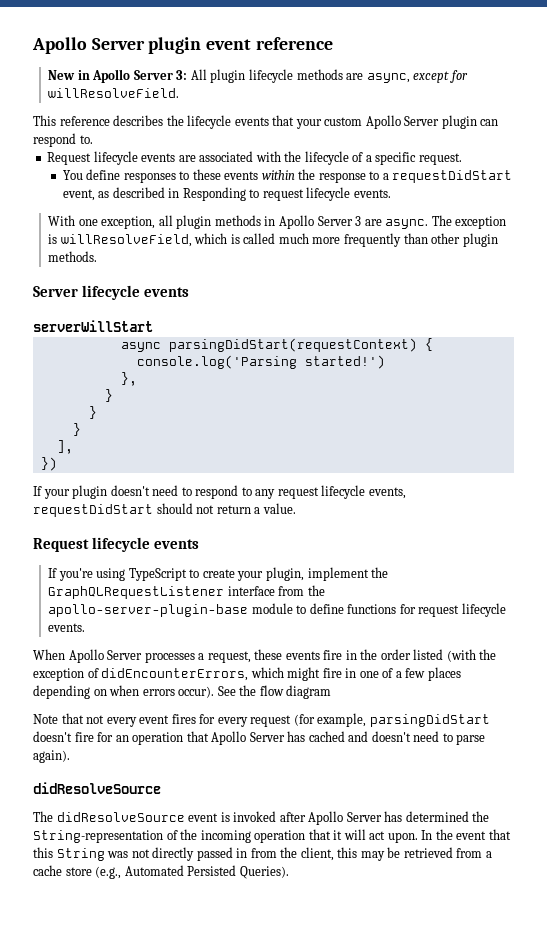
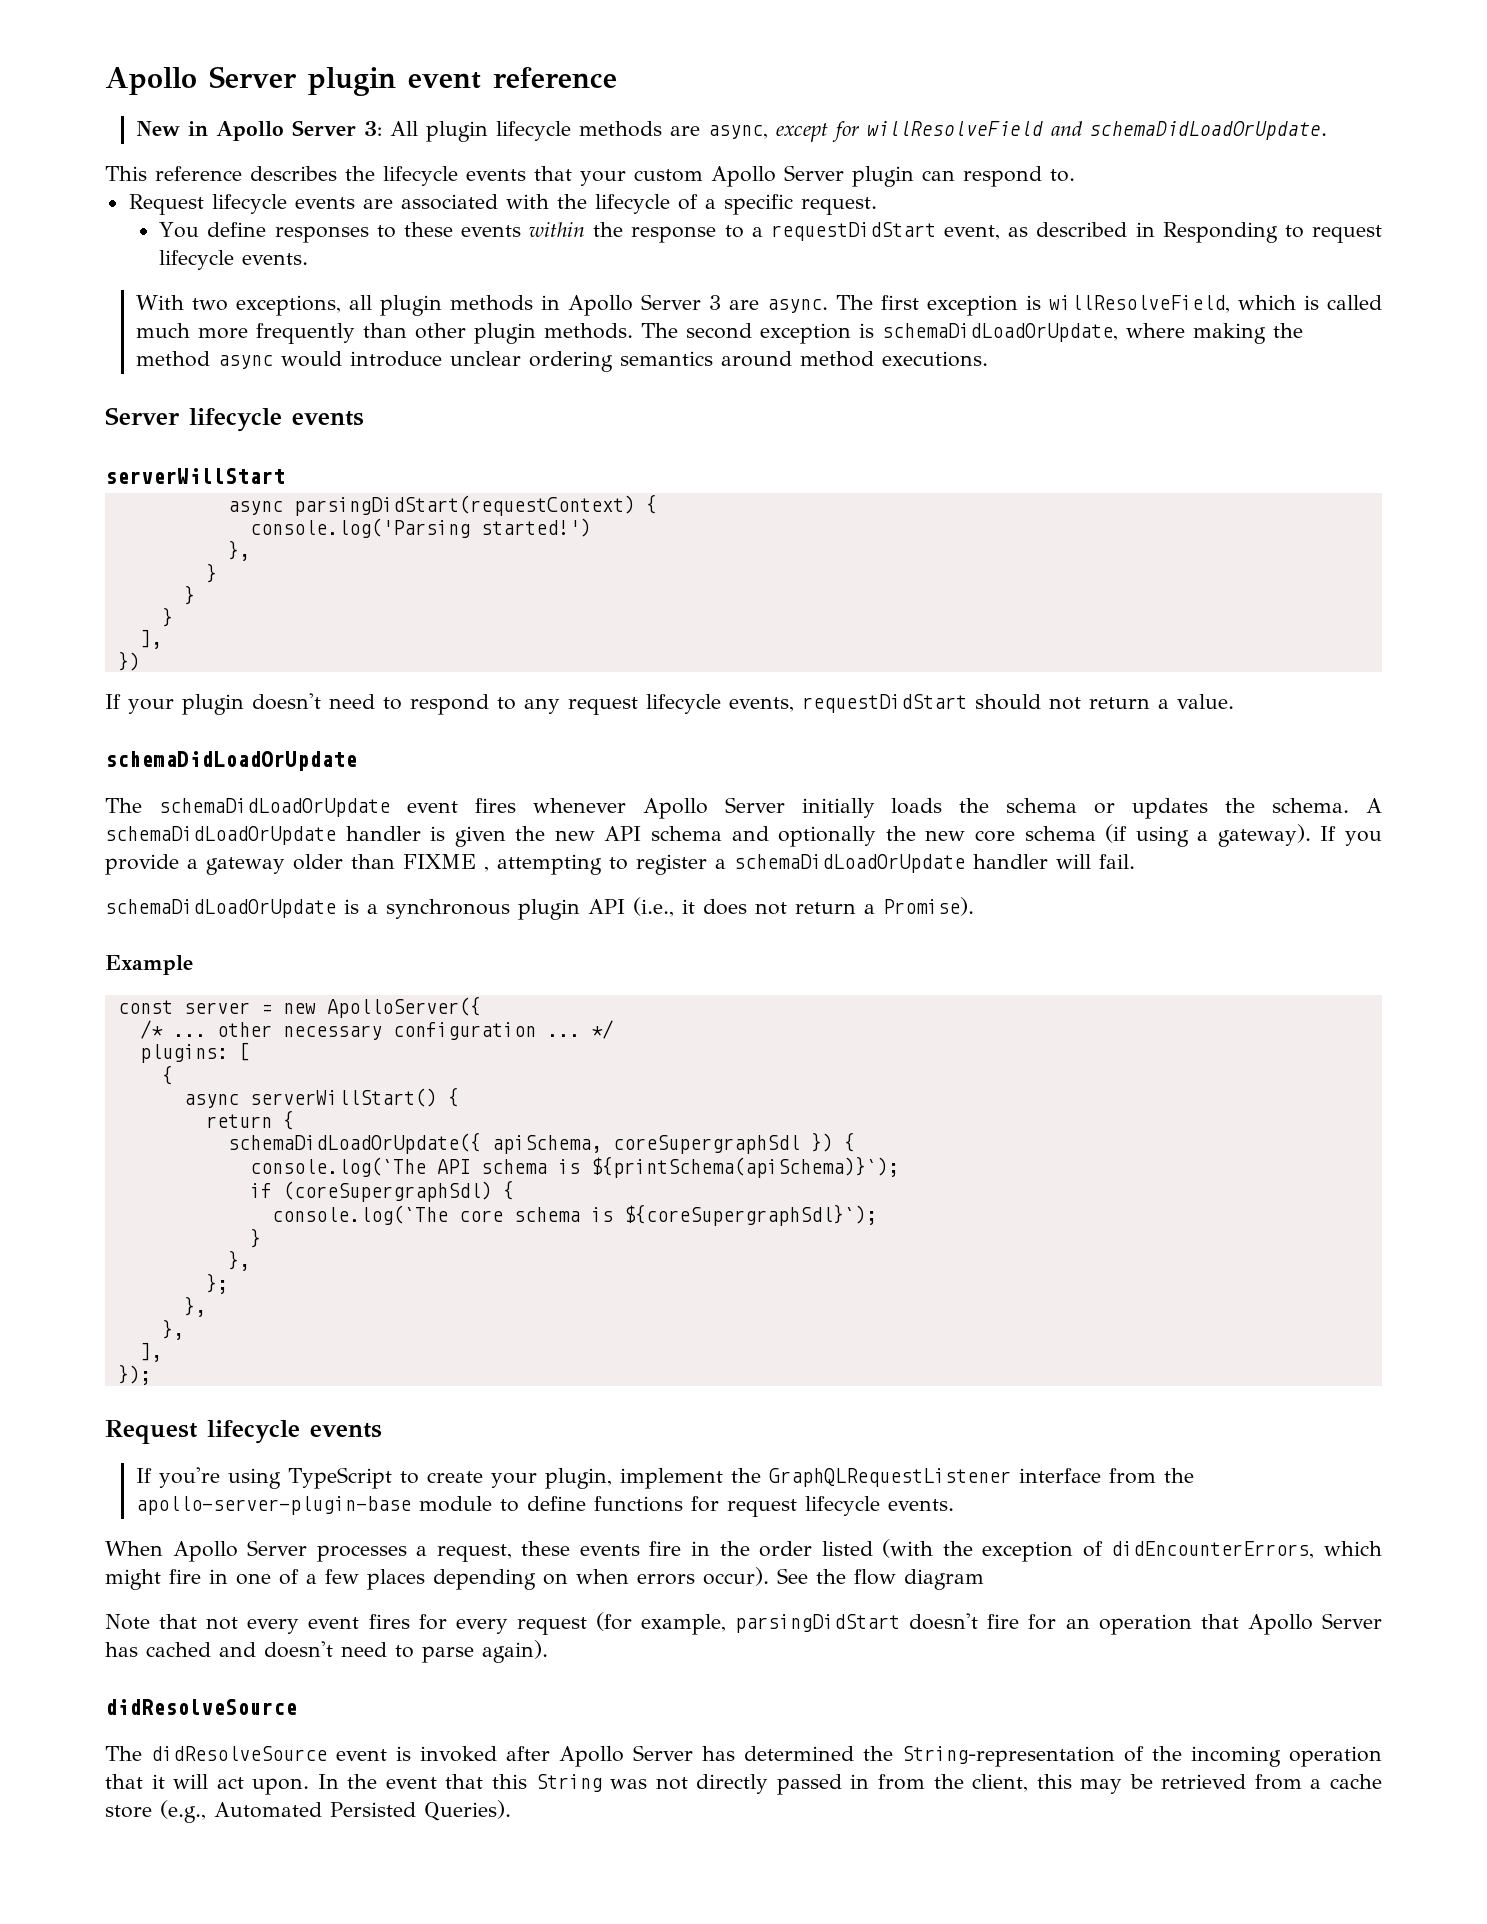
[48,88,180,98] willResolveField. -> [866,121,1327,140] willResolveField and schemaDidLoadOrUpdate.
[78,216,156,229] one exception, -> [191,295,341,316] two exceptions,
(452, 220) none -> [880,295,919,310] first
(98, 256) none -> [640,323,1303,344] [135,351,988,372] The second exception is schemaDidLoadOrUpdate, where making the method async would introduce unclear ordering semantics around method executions.
(296, 508) none -> [105,751,357,771] [105,797,1382,819] [105,824,1382,847] [105,854,1135,875] [105,897,974,920] [105,955,193,975] [117,996,481,1018] [139,1020,613,1040] [139,1042,250,1063] [161,1065,173,1085] [183,1087,459,1108] [205,1110,294,1130] [227,1132,855,1154] [249,1156,899,1178] [249,1180,514,1202] [271,1204,877,1226] [249,1228,261,1248] [227,1250,250,1271] [205,1273,228,1294] [183,1296,206,1317] [161,1319,184,1340] [139,1342,162,1362] [117,1364,151,1385] // schemaDidLoadOrUpdate // The schemaDidLoadOrUpdate event fires whenever Apollo Server initially loads the schema or updates the schema. A schemaDidLoadOrUpdate handler is given the new API schema and optionally the new core schema (if using a gateway). If you provide a gateway older than FIXME , attempting to register a schemaDidLoadOrUpdate handler will fail. // schemaDidLoadOrUpdate is a synchronous plugin API (i.e., it does not return a Promise). // Example // const server = new ApolloServer({ // /* ... other necessary configuration ... */ // plugins: [ // { // async serverWillStart() { // return { // schemaDidLoadOrUpdate({ apiSchema, coreSupergraphSdl }) { // console.log(`The API schema is ${printSchema(apiSchema)}`); // if (coreSupergraphSdl) { // console.log(`The core schema is ${coreSupergraphSdl}`); // } // }, // }; // }, // }, // ], // });

